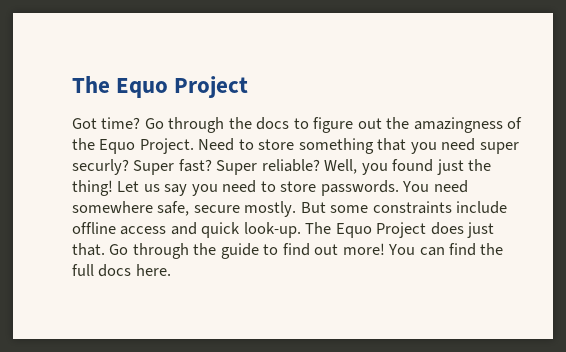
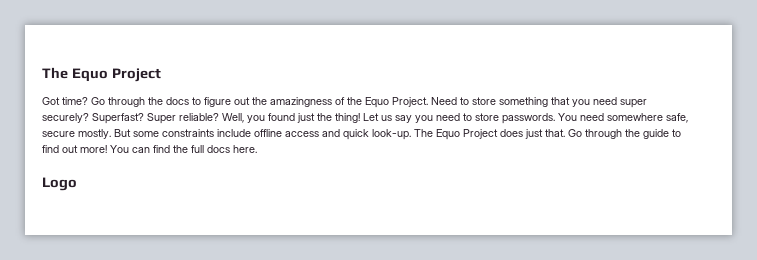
[72,159,212,175] securly? Super fast? -> [42,113,144,124] securely? Superfast?
(171, 270) none -> [42,177,77,191] // Logo

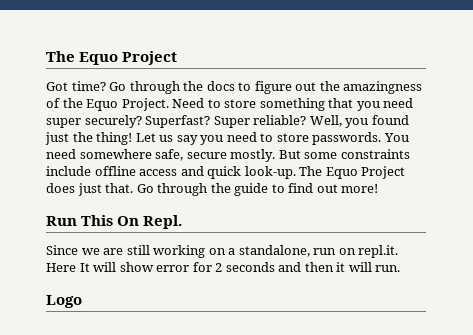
[110,145,257,153] You can find the full docs here. -> [46,215,183,229] [46,245,399,258] [46,262,401,272] // Run This On Repl. // Since we are still working on a standalone, run on repl.it. Here It will show error for 2 seconds and then it will run.

